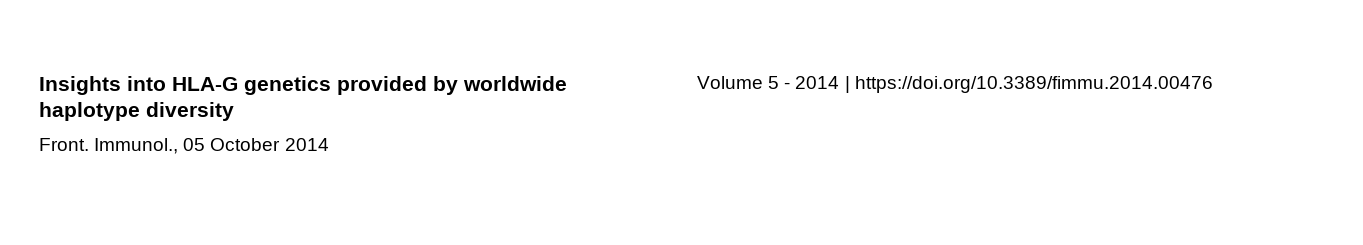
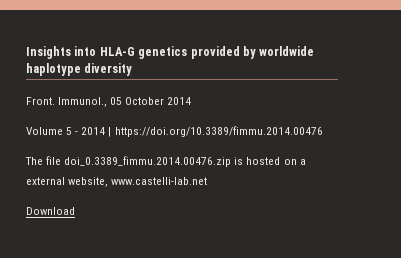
(1213, 84) none -> [25,156,306,167] [26,177,208,187] [26,207,75,215] // The file doi_0.3389_fimmu.2014.00476.zip is hosted on a external website, www.castelli-lab.net // Download

